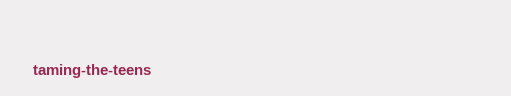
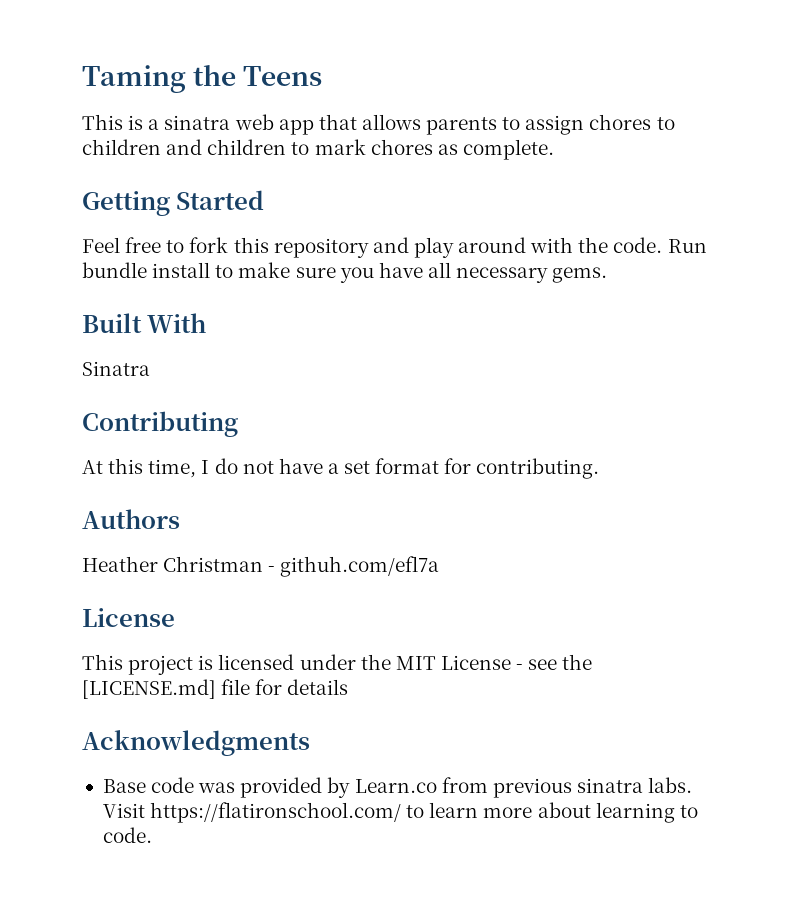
[33,64,151,78] taming-the-teens -> [82,64,323,93] [82,114,675,135] [82,139,554,160] [82,190,265,216] [82,237,707,258] [82,262,608,283] [82,313,207,333] [82,361,150,376] [82,411,238,437] [82,458,600,479] [82,509,180,529] [82,556,440,577] [82,608,175,627] [82,654,593,675] [82,679,349,699] [82,730,310,756] [102,777,693,798] [102,802,698,823] [102,827,152,843] Taming the Teens // This is a sinatra web app that allows parents to assign chores to children and children to mark chores as complete. // Getting Started // Feel free to fork this repository and play around with the code. Run bundle install to make sure you have all necessary gems. // Built With // Sinatra // Contributing // At this time, I do not have a set format for contributing. // Authors // Heather Christman - githuh.com/efl7a // License // This project is licensed under the MIT License - see the [LICENSE.md] file for details // Acknowledgments // Base code was provided by Learn.co from previous sinatra labs. Visit https://flatironschool.com/ to learn more about learning to code.

